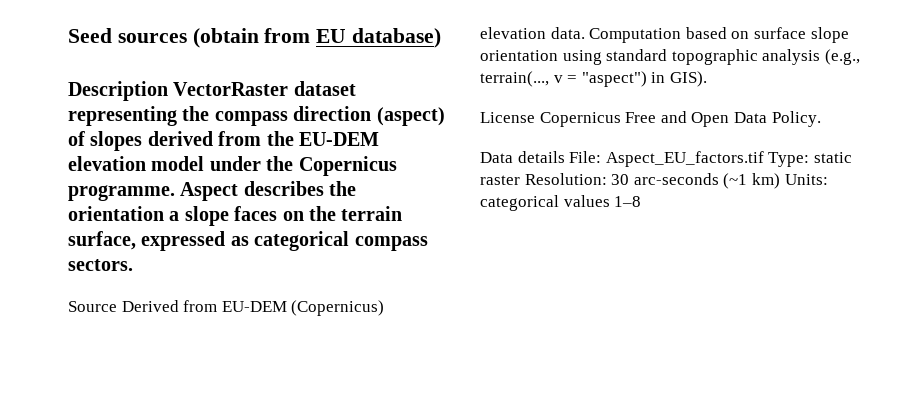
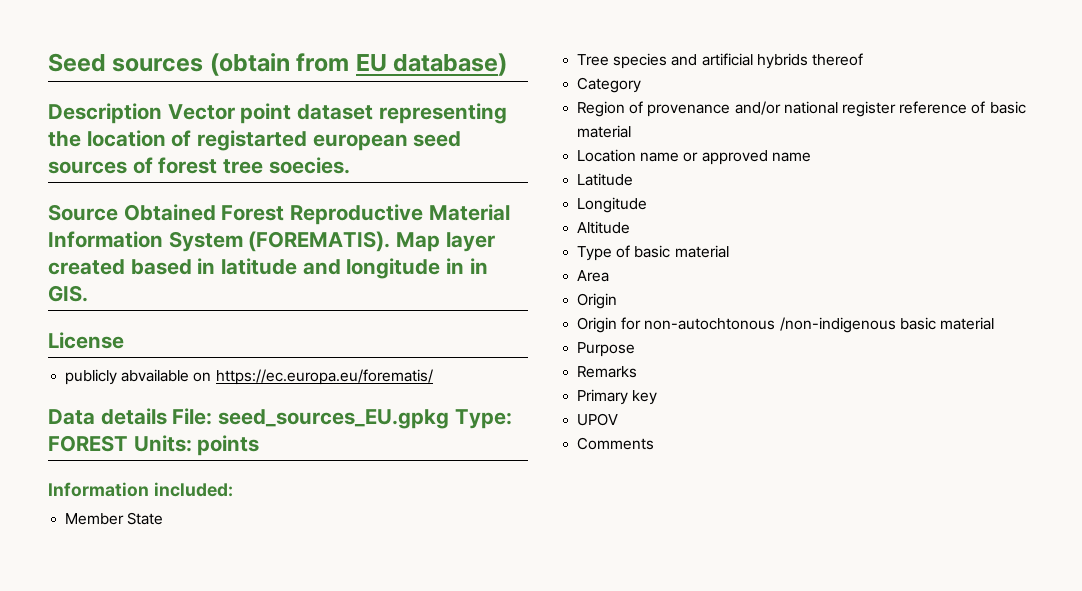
[173,82,289,96] VectorRaster -> [167,103,292,124] Vector point
[214,106,445,126] [68,131,379,151] [68,156,397,176] [68,181,357,201] [68,206,403,226] [68,231,428,251] [68,259,133,271] [68,300,385,316] [480,27,849,43] [480,49,860,65] [480,71,707,87] [480,111,821,127] [480,151,852,167] [480,173,828,189] [480,195,642,211] compass direction (aspect) of slopes derived from the EU-DEM elevation model under the Copernicus programme. Aspect describes the orientation a slope faces on the terrain surface, expressed as categorical compass sectors. // Source Derived from EU-DEM (Copernicus) elevation data. Computation based on surface slope orientation using standard topographic analysis (e.g., terrain(..., v = "aspect") in GIS). // License Copernicus Free and Open Data Policy. // Data details File: Aspect_EU_factors.tif Type: static raster Resolution: 30 arc-seconds (~1 km) Units: categorical values 1–8 -> [86,130,462,151] [48,157,350,174] [48,204,510,225] [48,231,495,252] [48,258,488,279] [48,285,88,302] [48,332,124,349] [65,369,433,385] [48,408,512,429] [48,435,260,456] [48,482,233,497] [65,512,164,525] [577,53,863,69] [577,77,642,93] [577,101,1026,117] [577,125,632,138] [577,149,811,165] [577,173,634,186] [577,197,648,213] [577,221,631,234] [577,245,729,261] [577,270,610,282] [577,293,618,309] [577,317,994,333] [577,342,636,357] [577,366,638,378] [577,389,658,405] [577,413,619,426] [577,437,655,450] location of registarted european seed sources of forest tree soecies. // Source Obtained Forest Reproductive Material Information System (FOREMATIS). Map layer created based in latitude and longitude in in GIS. // License // publicly abvailable on https://ec.europa.eu/forematis/ // Data details File: seed_sources_EU.gpkg Type: FOREST Units: points // Information included: // Member State // Tree species and artificial hybrids thereof // Category // Region of provenance and/or national register reference of basic material // Location name or approved name // Latitude // Longitude // Altitude // Type of basic material // Area // Origin // Origin for non-autochtonous /non-indigenous basic material // Purpose // Remarks // Primary key // UPOV // Comments

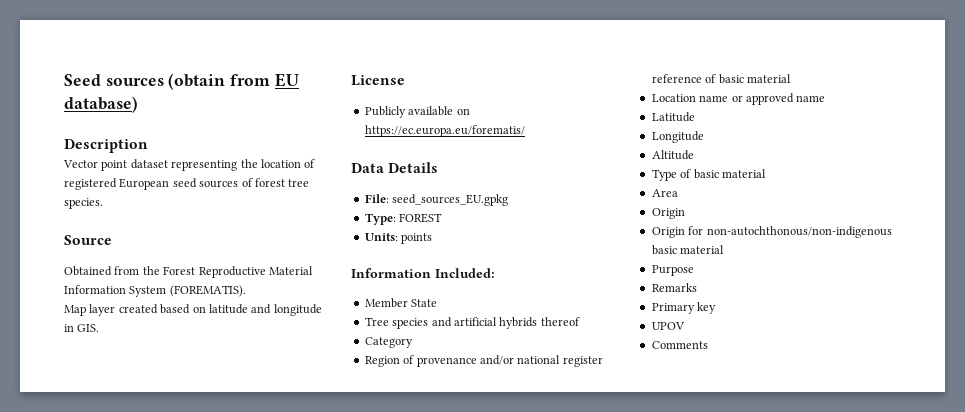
(162, 113) none -> (148, 146) //
[197,130,408,151] registarted european -> [64,178,170,190] registered European
[268,157,350,174] soecies. -> [64,198,103,209] species.
[123,204,216,221] Obtained -> [64,266,160,276] // Obtained from the
(391, 241) none -> (246, 291) //
[197,258,216,274] in -> [192,306,206,313] on
[469,258,488,274] in -> (74, 328) none
[65,369,190,385] publicly abvailable -> [364,106,454,118] Publicly available
[100,408,167,425] details -> [388,162,439,173] Details //
(450, 419) none -> (509, 200) //
(128, 443) none -> (443, 218) //
[153,482,233,497] included: -> [435,268,495,278] Included:
[644,317,896,333] non-autochtonous /non-indigenous -> [706,226,892,238] non-autochthonous/non-indigenous

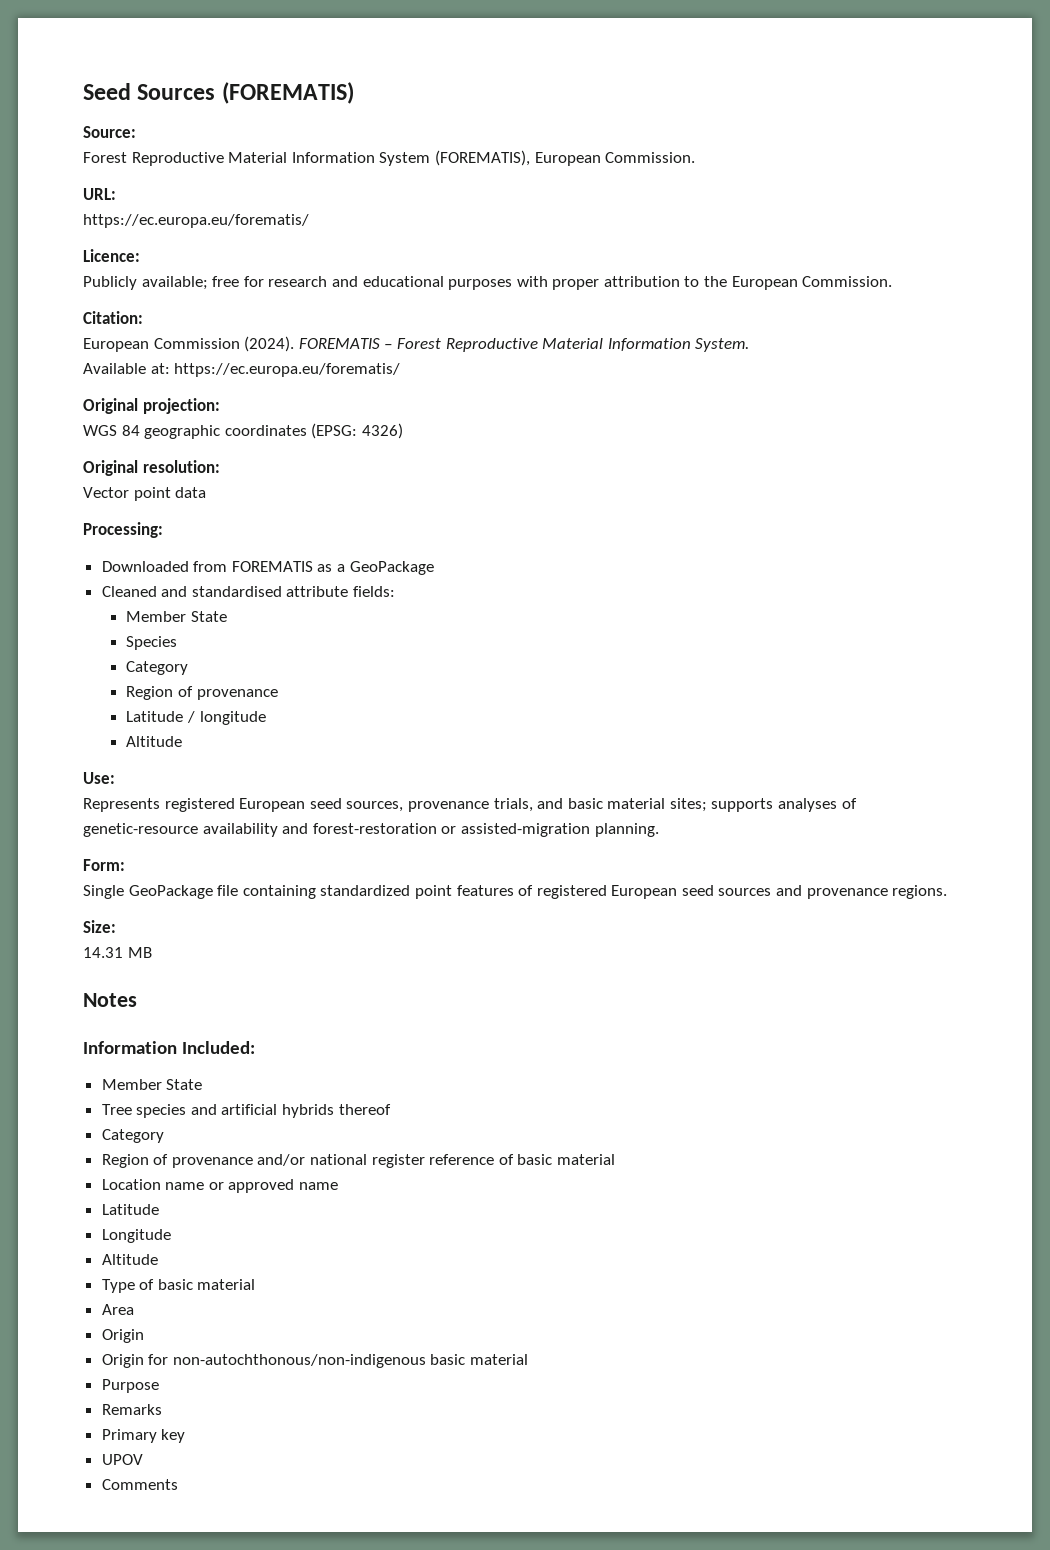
[105,73,299,90] [64,96,138,113] [64,139,148,153] [63,159,301,171] sources (obtain from EU database) // Description // Vector point dataset representing the location -> [137,82,354,104] [83,126,136,138] [83,150,696,166] [83,188,116,200] [83,214,309,228] [83,249,140,262] [83,276,893,290] [83,311,143,324] [83,336,750,352] [83,363,401,377] [83,398,220,414] [83,423,403,439] [83,460,220,476] [83,487,207,501] [83,522,163,538] [101,561,434,575] [101,586,396,597] [126,611,227,622] [126,636,178,650] [126,661,189,675] [126,686,278,700] [126,711,266,725] [126,736,183,747] [83,772,115,784] [83,798,857,812] [83,823,659,837] [83,859,125,871] [83,885,514,899] Sources (FOREMATIS) // Source: // Forest Reproductive Material Information System (FOREMATIS), European Commission. // URL: // https://ec.europa.eu/forematis/ // Licence: // Publicly available; free for research and educational purposes with proper attribution to the European Commission. // Citation: // European Commission (2024). FOREMATIS – Forest Reproductive Material Information System. // Available at: https://ec.europa.eu/forematis/ // Original projection: // WGS 84 geographic coordinates (EPSG: 4326) // Original resolution: // Vector point data // Processing: // Downloaded from FOREMATIS as a GeoPackage // Cleaned and standardised attribute fields: // Member State // Species // Category // Region of provenance // Latitude / longitude // Altitude // Use: // Represents registered European seed sources, provenance trials, and basic material sites; supports analyses of genetic-resource availability and forest-restoration or assisted-migration planning. // Form: // Single GeoPackage file containing standardized point features
[241,178,310,187] [64,198,103,209] [64,235,112,245] [64,266,313,278] [64,285,246,297] [64,304,322,316] [64,324,100,332] [351,75,405,86] [364,106,470,118] [364,125,525,137] [351,162,439,173] [364,194,509,206] [364,213,443,225] [364,233,433,244] of forest tree species. // Source // Obtained from the Forest Reproductive Material Information System (FOREMATIS). // Map layer created based on latitude and longitude in GIS. // License // Publicly available on https://ec.europa.eu/forematis/ // Data Details // File: seed_sources_EU.gpkg // Type: FOREST // Units: points -> [776,885,948,899] [83,920,116,933] [83,947,152,958] [83,993,137,1007] and provenance regions. // Size: // 14.31 MB // Notes

